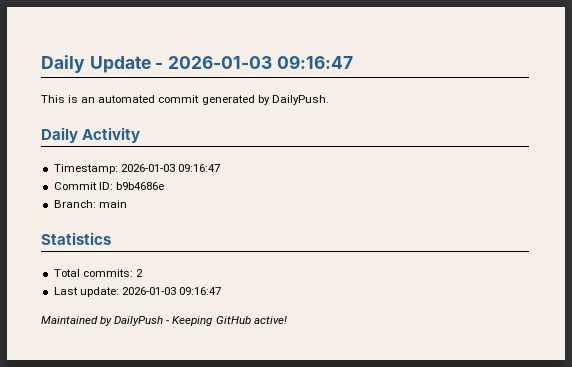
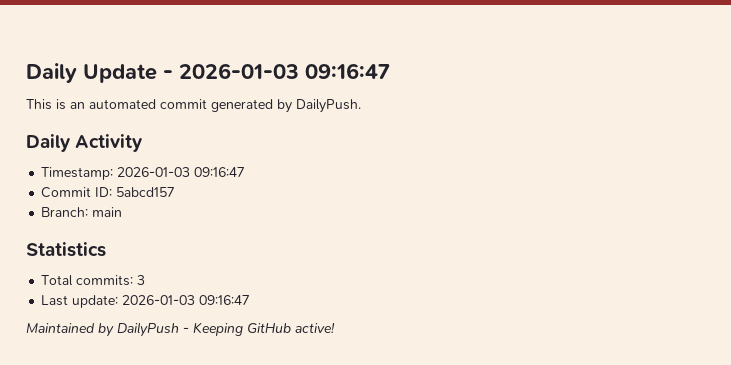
[115,182,164,190] b9b4686e -> [116,187,176,197] 5abcd157
[135,269,143,277] 2 -> [137,275,146,285] 3

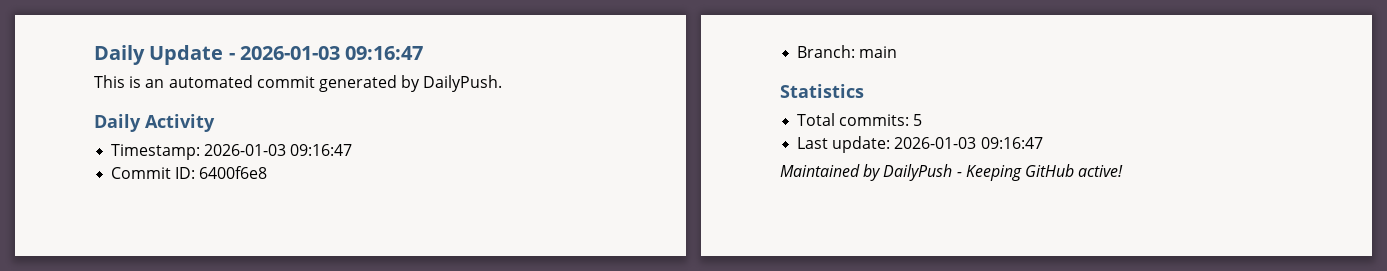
[116,187,176,197] 5abcd157 -> [199,166,268,179] 6400f6e8
[137,275,146,285] 3 -> [913,114,923,126] 5

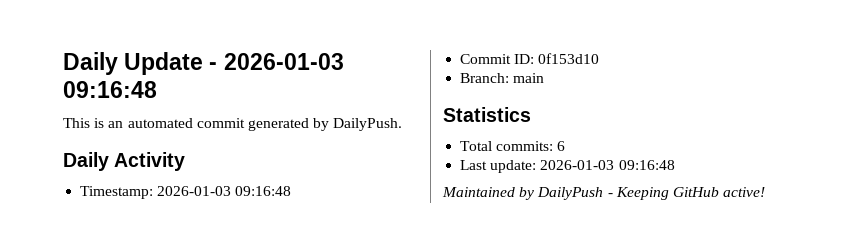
[345,46,424,60] 09:16:47 -> [63,81,157,98] 09:16:48
[290,144,353,156] 09:16:47 -> [235,186,292,196] 09:16:48
[199,166,268,179] 6400f6e8 -> [538,53,600,64] 0f153d10
[913,114,923,126] 5 -> [557,141,566,151] 6
[980,137,1043,149] 09:16:47 -> [618,160,675,170] 09:16:48

